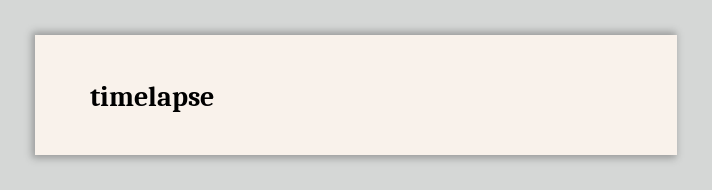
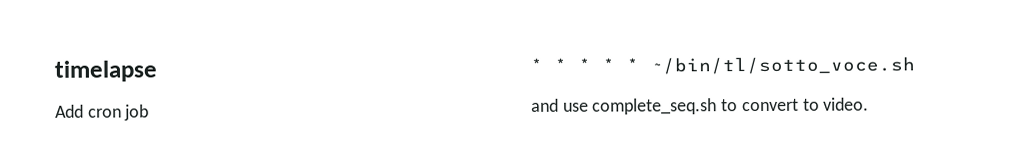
(214, 99) none -> [55,104,150,121] [530,56,915,75] [531,97,870,115] // Add cron job // * * * * * ~/bin/tl/sotto_voce.sh // and use complete_seq.sh to convert to video.

